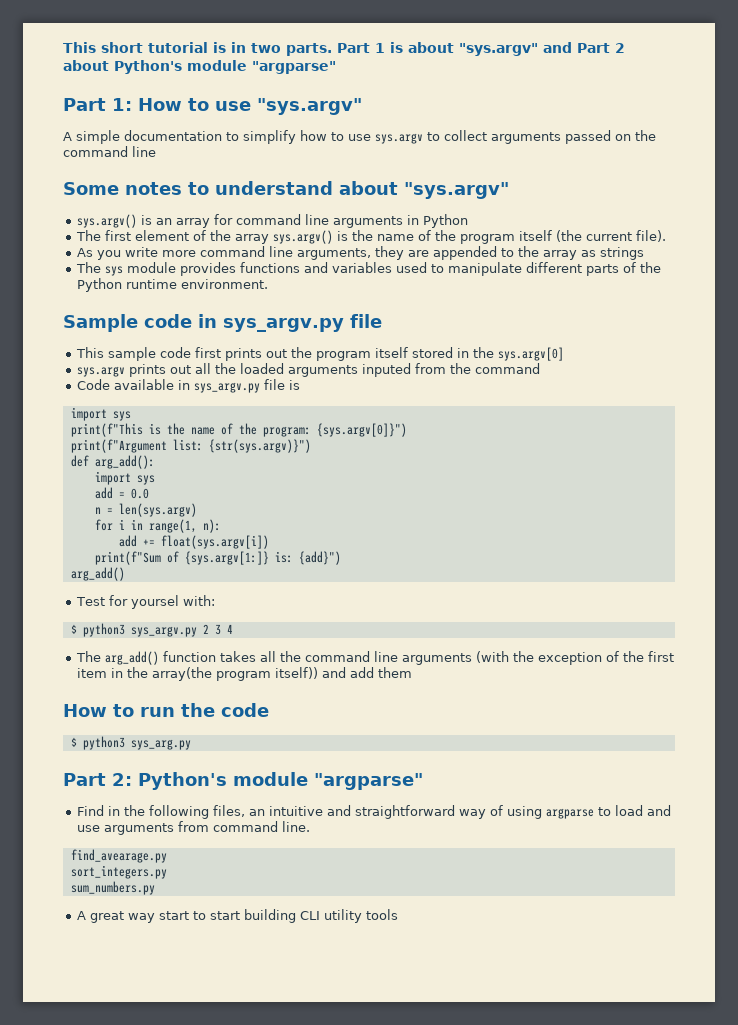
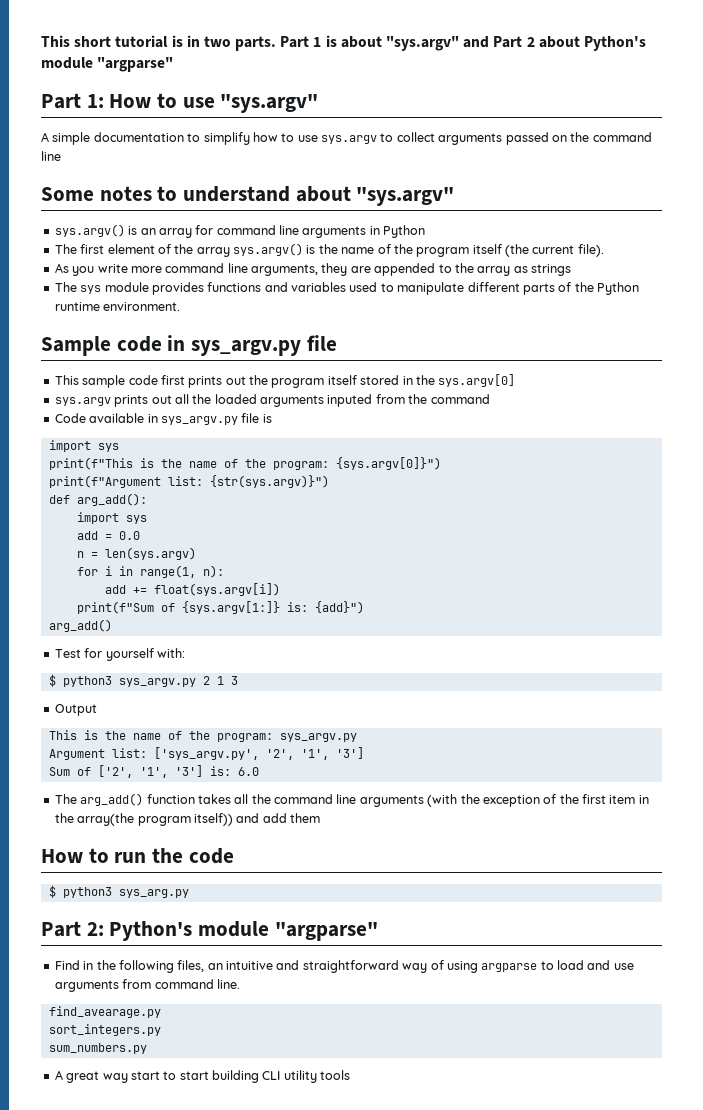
[130,595,179,609] yoursel -> [105,648,154,661] yourself
(209, 629) none -> [216,676,224,685] 1
[226,624,233,634] 4 -> [54,704,97,716] [48,730,357,742] [48,747,364,760] [48,765,259,778] // Output // This is the name of the program: sys_argv.py // Argument list: ['sys_argv.py', '2', '1', '3'] // Sum of ['2', '1', '3'] is: 6.0

